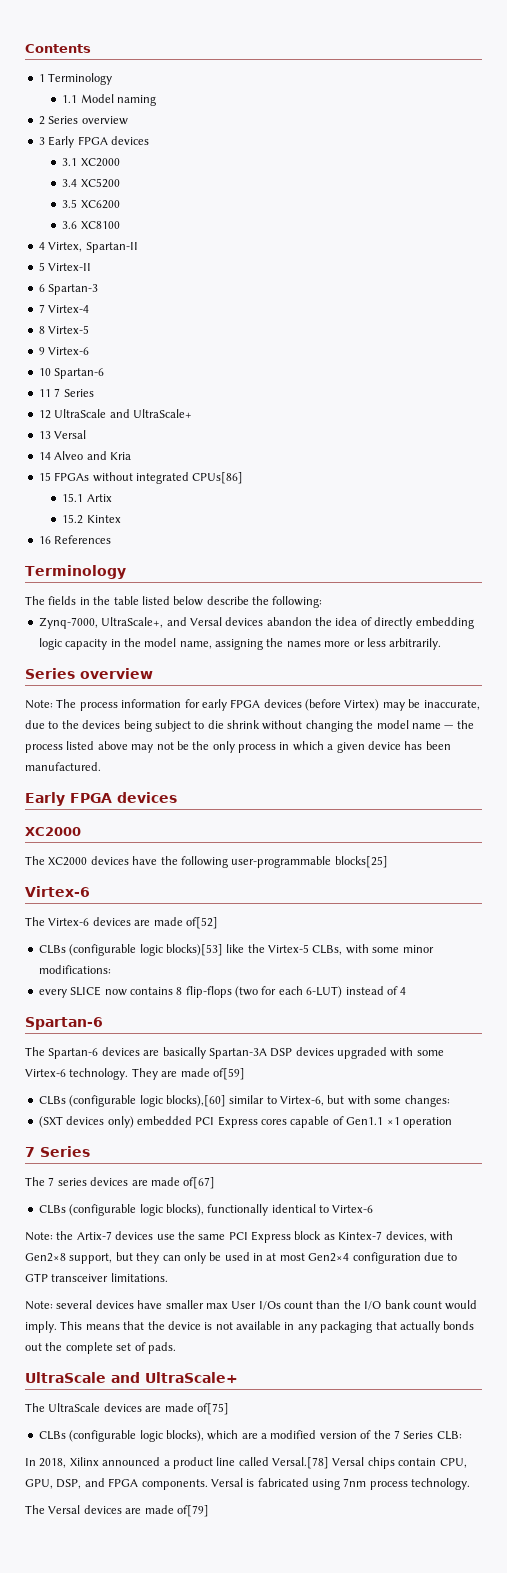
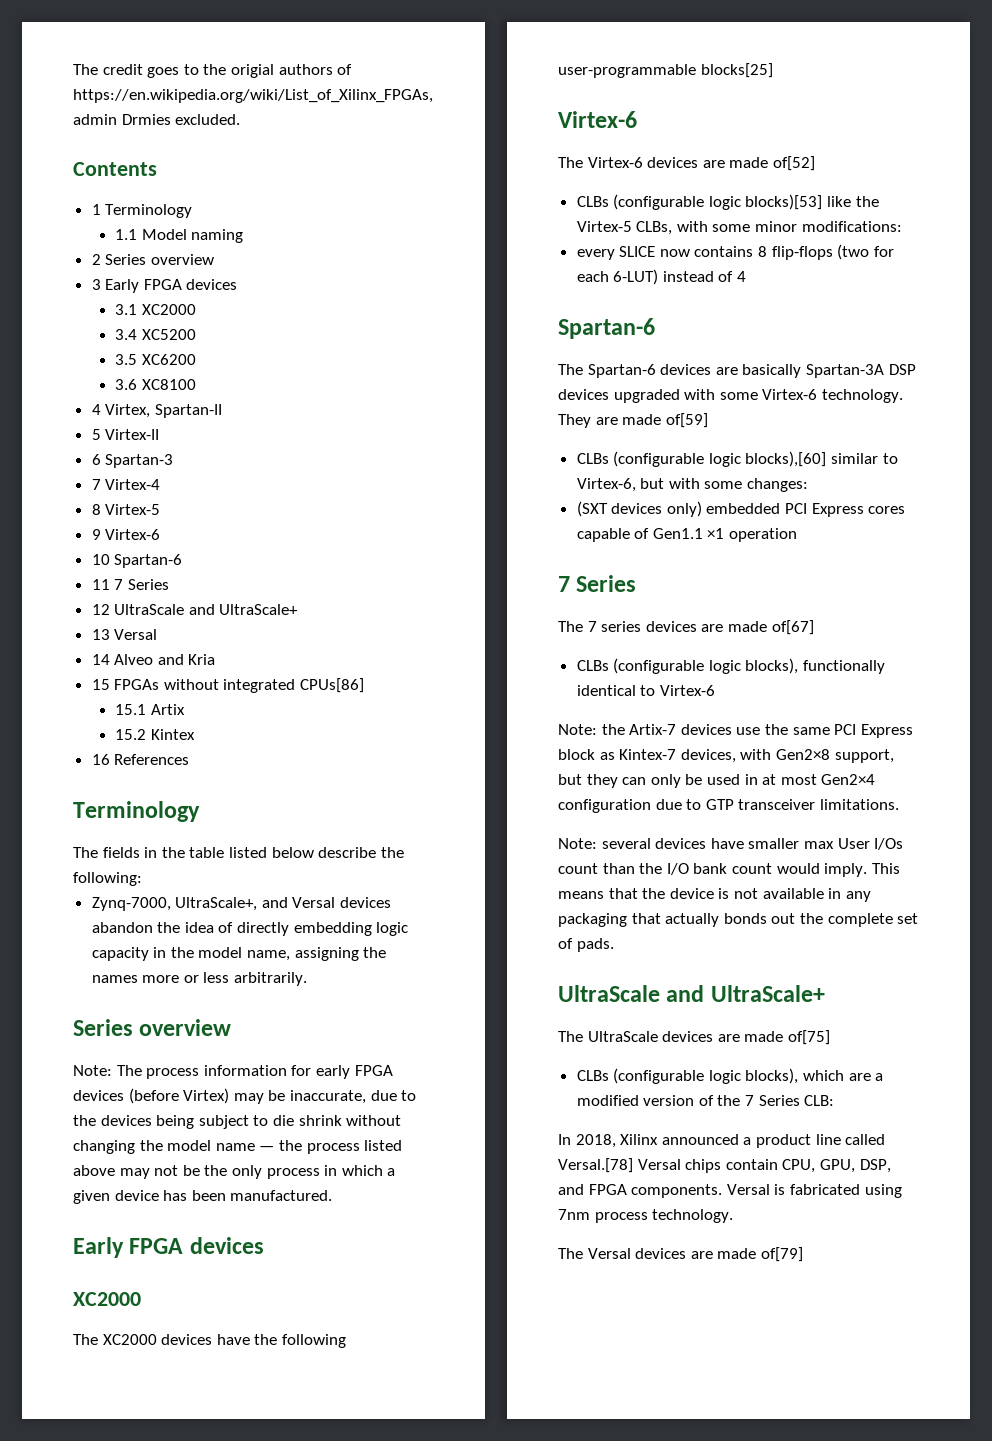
(25, 48) none -> [73,64,353,78] [73,89,433,103] [73,114,241,125] The credit goes to the origial authors of https://en.wikipedia.org/wiki/List_of_Xilinx_FPGAs, admin Drmies excluded. //

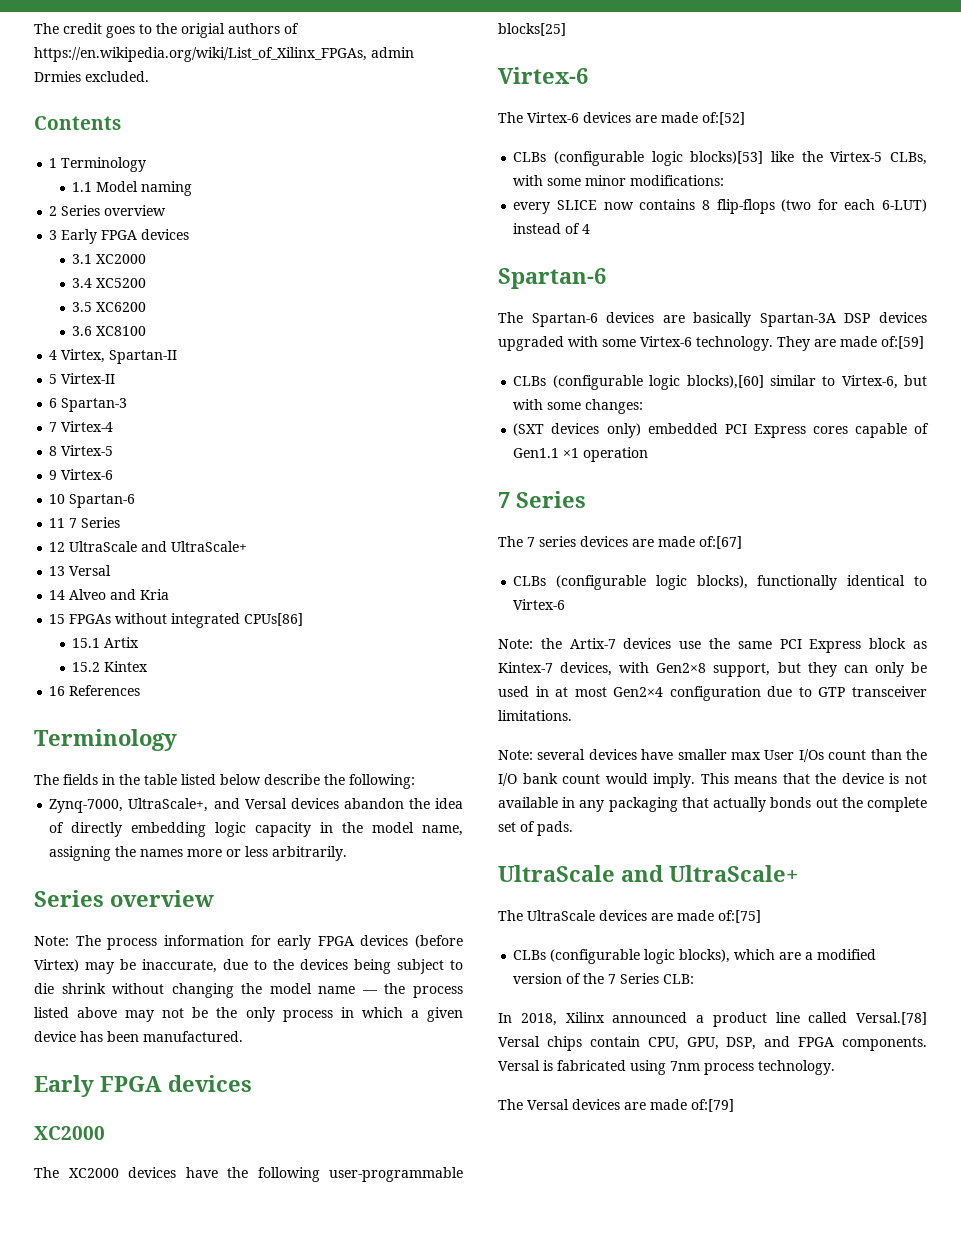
[772,156,815,171] of[52] -> [702,112,745,125] of:[52]
[665,413,708,428] of[59] -> [881,336,924,349] of:[59]
[771,620,814,635] of[67] -> [699,536,742,549] of:[67]
[787,1030,830,1045] of[75] -> [718,910,761,923] of:[75]
[760,1247,803,1262] of[79] -> [691,1099,734,1112] of:[79]

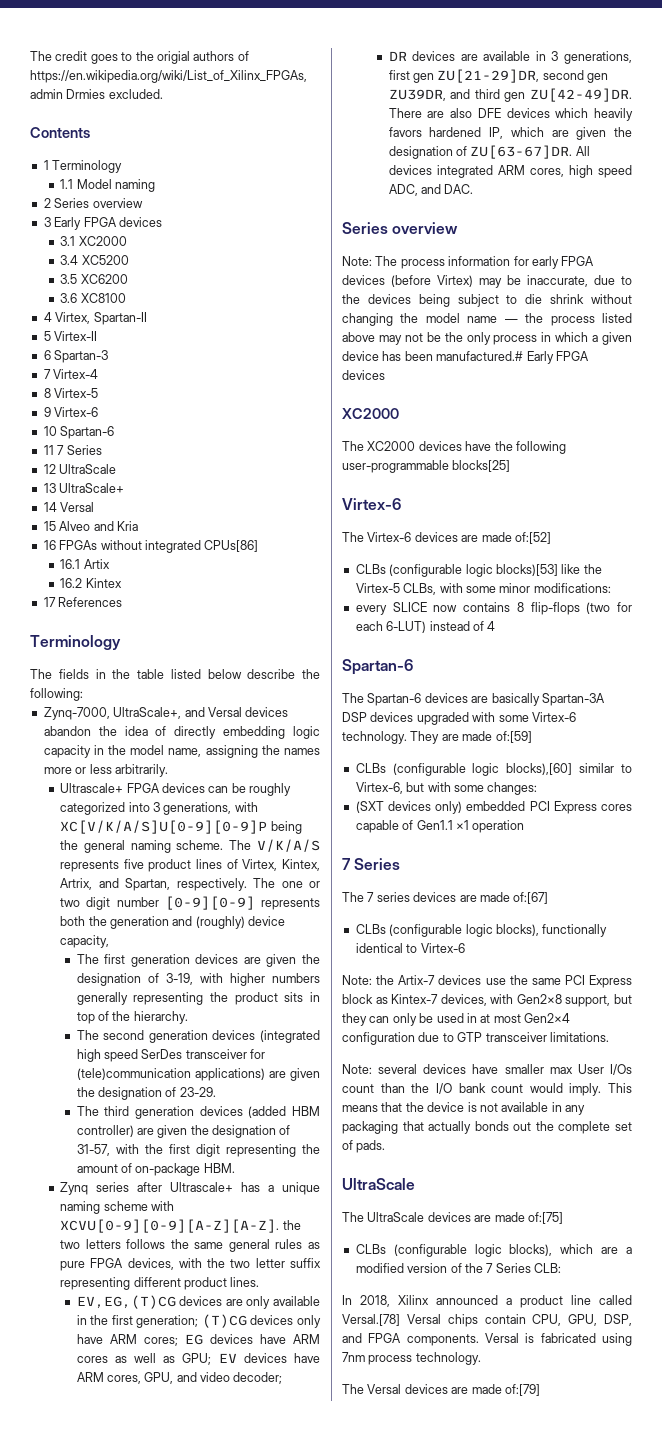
[141,541,248,552] [49,566,66,576] and UltraScale+ // 13 -> [43,483,125,493] [43,502,57,512] // 13 UltraScale+ // 14
[49,590,66,600] 14 -> [43,521,56,531] 15
[49,614,66,624] 15 -> [43,540,56,550] 16
[72,638,101,648] 15.1 -> [60,559,81,569] 16.1
[72,662,101,672] 15.2 -> [60,578,83,588] 16.2
[49,686,66,696] 16 -> [43,597,56,607] 17
(348, 853) none -> [60,783,292,796] [60,802,258,815] [60,820,302,834] [60,839,320,853] [60,859,320,872] [60,878,320,891] [60,896,320,910] [60,916,286,929] [60,935,110,948] [76,954,320,967] [76,973,320,986] [76,992,320,1005] [76,1011,188,1024] [76,1030,320,1043] [76,1049,266,1062] [76,1068,320,1081] [76,1087,216,1100] [76,1106,320,1119] [76,1125,291,1138] [76,1144,320,1157] [76,1163,235,1176] [60,1182,320,1195] [60,1201,174,1214] [60,1219,301,1233] [60,1239,320,1252] [60,1258,322,1271] [60,1277,260,1290] [76,1295,321,1309] [76,1314,321,1328] [76,1334,320,1346] [76,1353,320,1365] [76,1372,283,1384] [388,51,632,64] [388,69,609,83] [388,88,632,102] [388,108,633,121] [388,127,632,140] [388,145,590,159] [388,165,632,178] [388,184,474,196] // Ultrascale+ FPGA devices can be roughly categorized into 3 generations, with XC[V/K/A/S]U[0-9][0-9]P being the general naming scheme. The V/K/A/S represents five product lines of Virtex, Kintex, Artrix, and Spartan, respectively. The one or two digit number [0-9][0-9] represents both the generation and (roughly) device capacity, // The first generation devices are given the designation of 3-19, with higher numbers generally representing the product sits in top of the hierarchy. // The second generation devices (integrated high speed SerDes transceiver for (tele)communication applications) are given the designation of 23-29. // The third generation devices (added HBM controller) are given the designation of 31-57, with the first digit representing the amount of on-package HBM. // Zynq series after Ultrascale+ has a unique naming scheme with XCVU[0-9][0-9][A-Z][A-Z]. the two letters follows the same general rules as pure FPGA devices, with the two letter suffix representing different product lines. // EV,EG,(T)CG devices are only available in the first generation; (T)CG devices only have ARM cores; EG devices have ARM cores as well as GPU; EV devices have ARM cores, GPU, and video decoder; // DR devices are available in 3 generations, first gen ZU[21-29]DR, second gen ZU39DR, and third gen ZU[42-49]DR. There are also DFE devices which heavily favors hardened IP, which are given the designation of ZU[63-67]DR. All devices integrated ARM cores, high speed ADC, and DAC.
[143,1031,243,1042] manufactured. // -> [436,351,524,361] manufactured.#
[621,865,798,882] and UltraScale+ -> (415, 1184) none

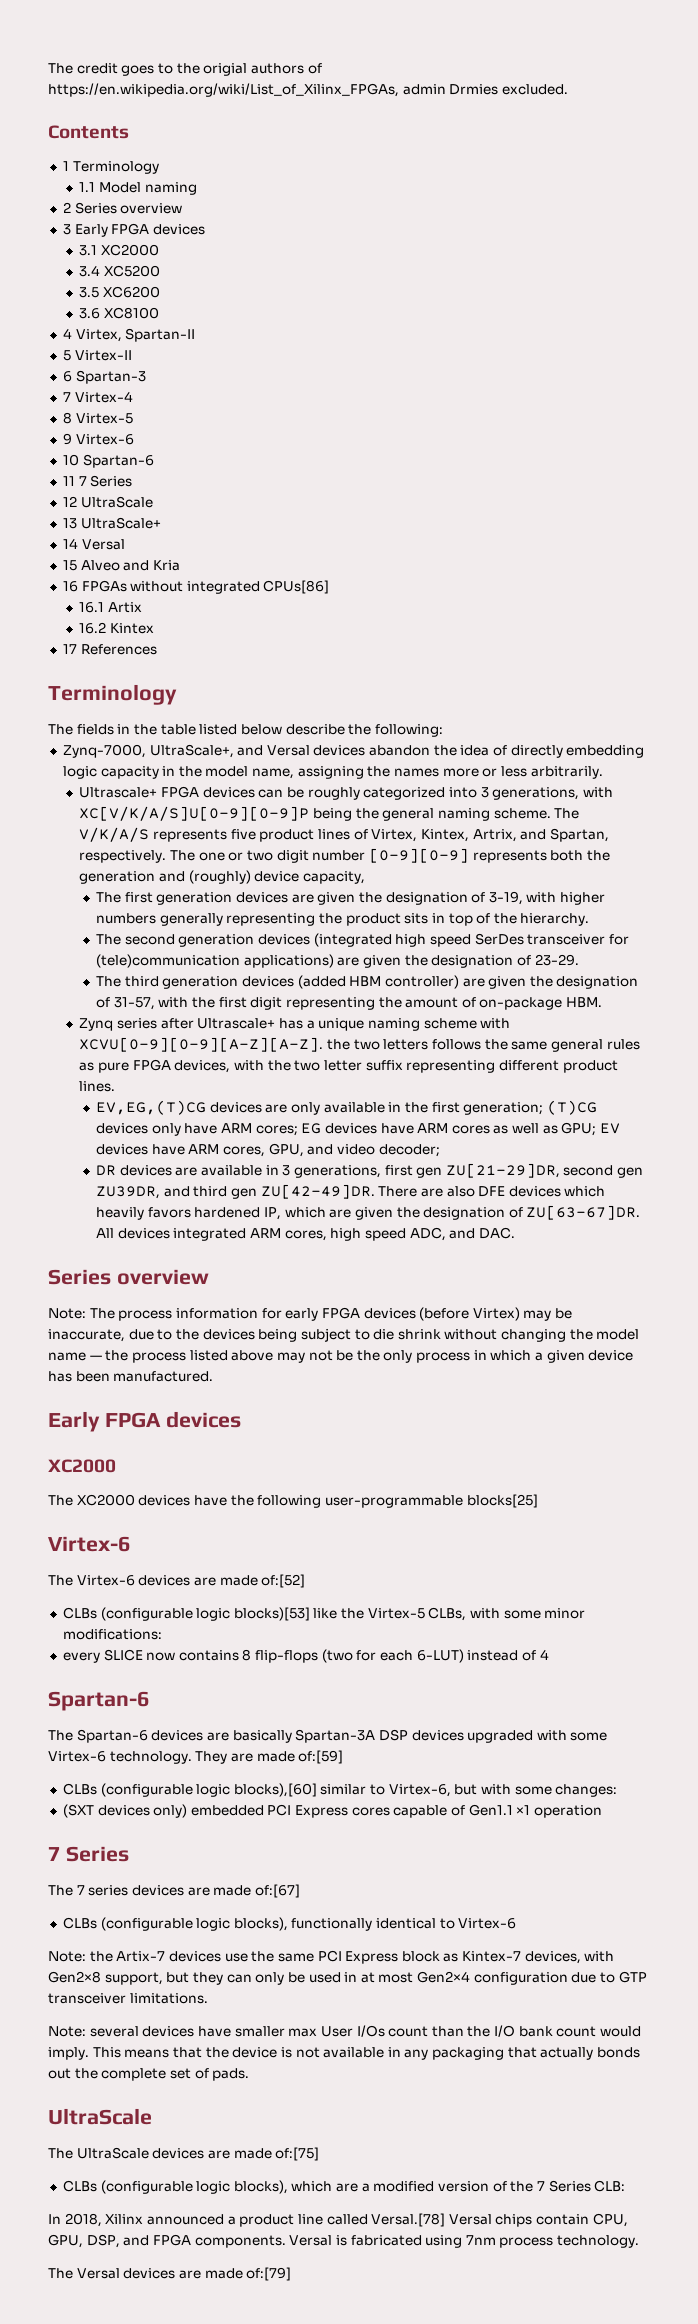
[436,351,524,361] manufactured.# -> [113,1371,214,1382] manufactured. //

